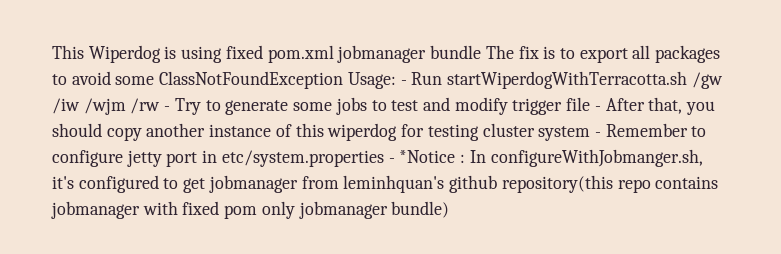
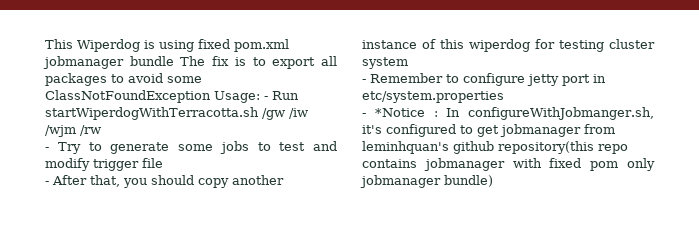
(161, 106) none -> (101, 130) //
(591, 104) none -> (163, 163) //
(591, 133) none -> (408, 63) //
(384, 158) none -> (504, 97) //

